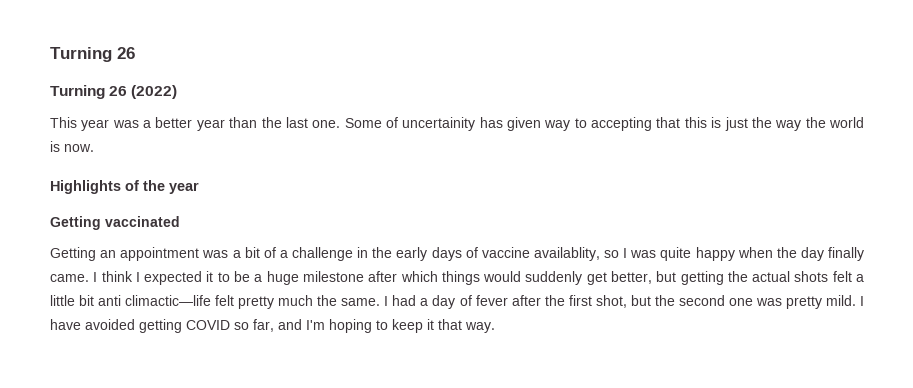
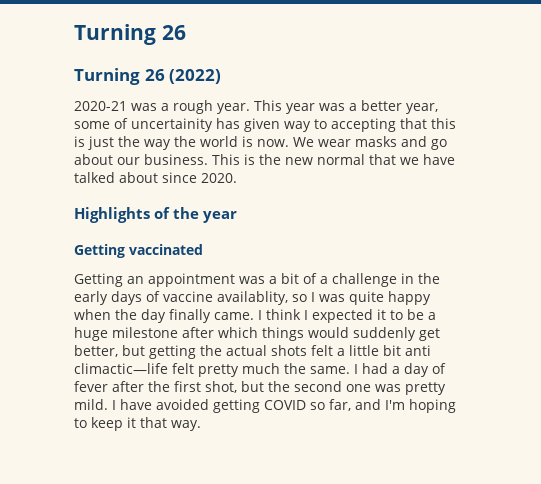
(178, 92) none -> [74,100,250,114] 2020-21 was a rough year.
[196,117,382,131] year than the last one. Some -> [406,103,438,114] [74,121,110,129] year, some
(94, 148) none -> [293,136,447,150] [74,154,455,165] [74,172,237,183] We wear masks and go about our business. This is the new normal that we have talked about since 2020.

